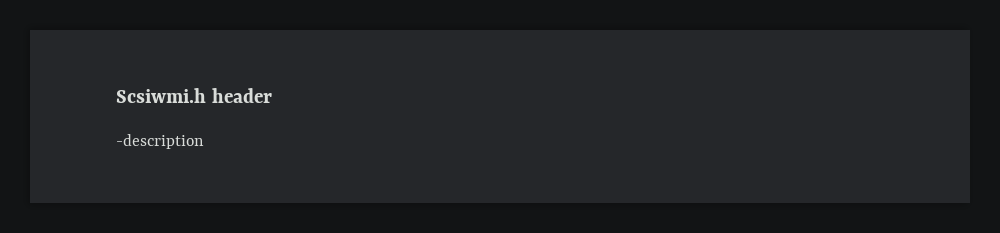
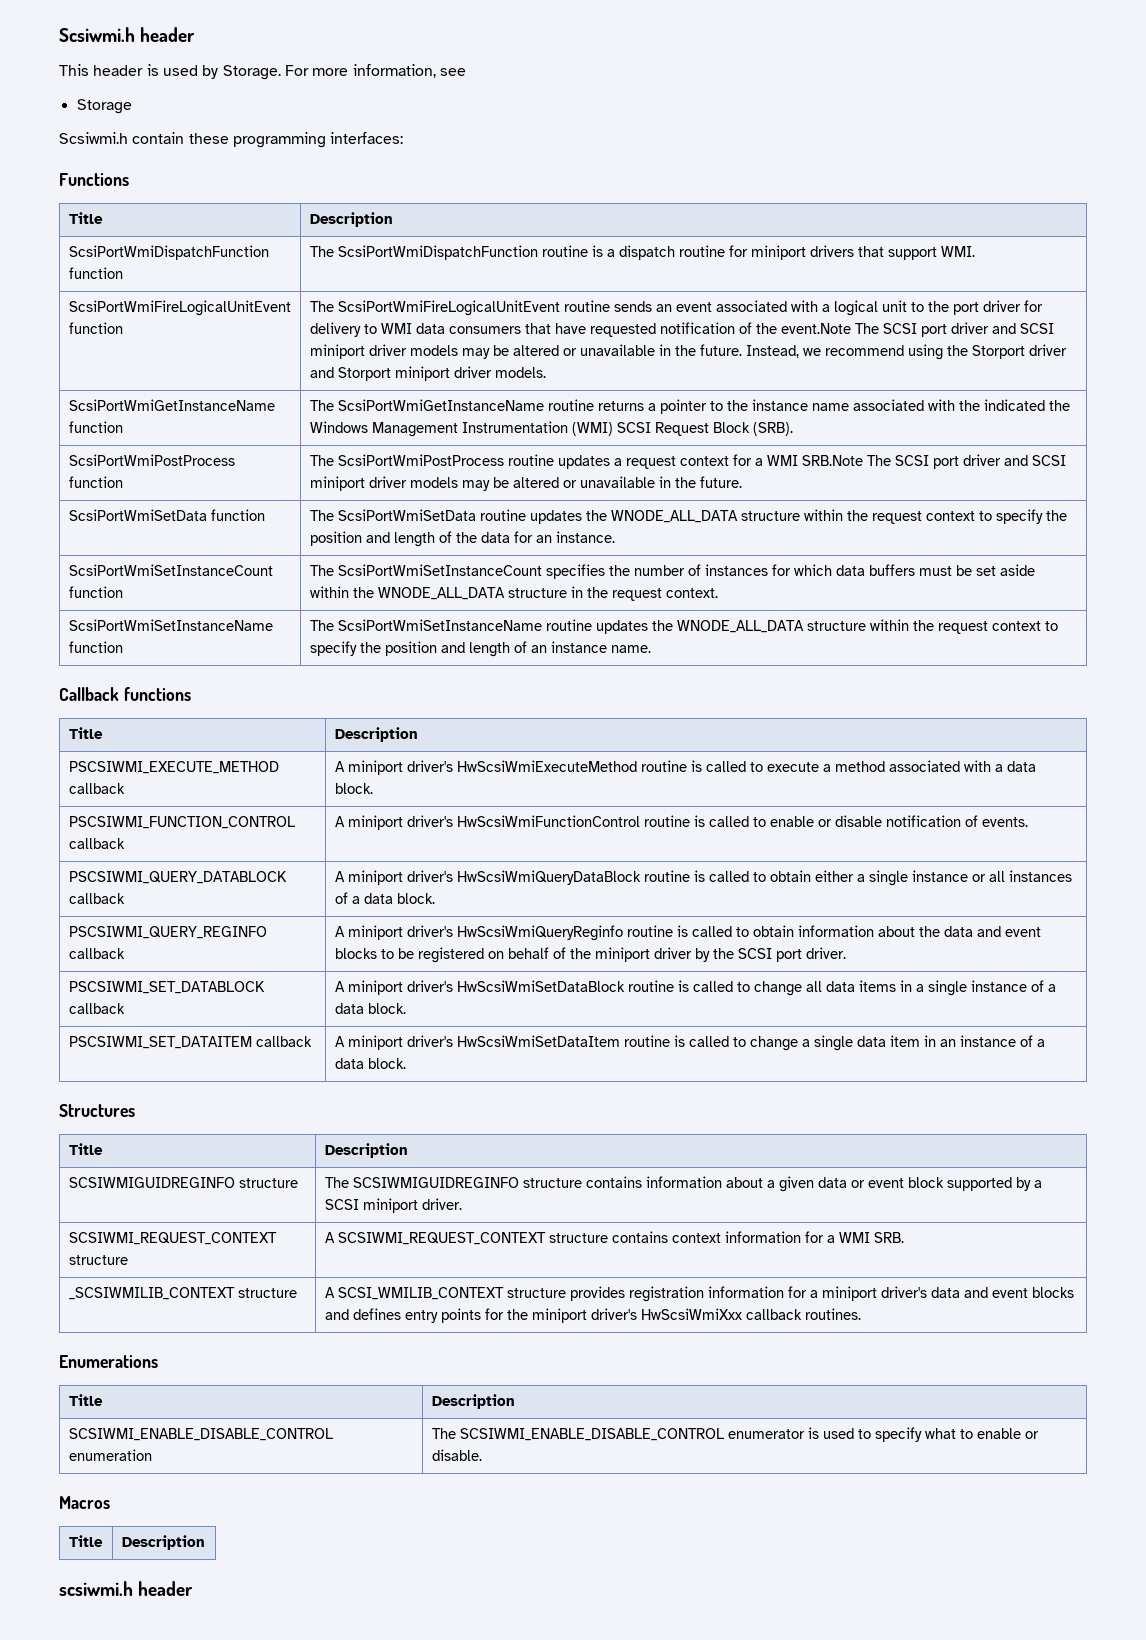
[116,134,204,149] -description -> [59,64,466,80] [76,99,132,114] [59,132,404,148] [59,173,129,186] [68,212,103,224] [309,212,393,227] [68,245,269,260] [68,267,123,279] [309,245,975,260] [68,300,291,316] [68,322,123,334] [309,300,1043,316] [309,322,1054,337] [309,344,1067,360] [309,366,546,381] [68,399,275,411] [68,421,123,433] [309,399,1070,414] [309,421,793,437] [68,454,235,466] [68,476,123,488] [309,454,1066,469] [309,476,742,491] [68,509,265,521] [309,509,1067,524] [309,531,615,547] [68,564,273,576] [68,586,123,598] [309,564,1035,579] [309,586,718,601] [68,619,273,631] [68,641,123,653] [309,619,1058,634] [309,641,651,657] [59,687,191,701] [68,727,103,739] [334,727,418,742] [68,761,279,774] [68,783,125,794] [334,760,1036,775] [334,783,373,794] [68,816,295,829] [68,838,125,849] [334,815,1028,830] [68,871,287,884] [68,893,125,904] [334,870,1072,886] [334,892,435,904] [68,926,267,939] [68,948,125,959] [334,925,1041,941] [334,947,846,963] [68,981,265,994] [68,1003,125,1014] [334,980,1056,996] [334,1003,406,1014] [68,1036,312,1049] [334,1035,1045,1051] [334,1058,406,1069] [59,1104,135,1117] [68,1143,103,1155] [324,1143,408,1158] [68,1177,298,1188] [324,1176,1042,1192] [324,1198,462,1213] [68,1232,277,1245] [68,1255,128,1265] [324,1231,904,1245] [68,1287,297,1300] [324,1286,1074,1302] [324,1308,861,1323] [59,1355,158,1368] [68,1394,103,1406] [431,1394,515,1409] [68,1428,333,1441] [68,1449,152,1461] [431,1427,1039,1442] [431,1449,482,1461] [59,1496,110,1509] [68,1535,103,1547] [121,1535,205,1550] [59,1581,194,1596] This header is used by Storage. For more information, see // Storage // Scsiwmi.h contain these programming interfaces: // Functions // Title | Description // ScsiPortWmiDispatchFunction function | The ScsiPortWmiDispatchFunction routine is a dispatch routine for miniport drivers that support WMI. // ScsiPortWmiFireLogicalUnitEvent function | The ScsiPortWmiFireLogicalUnitEvent routine sends an event associated with a logical unit to the port driver for delivery to WMI data consumers that have requested notification of the event.Note The SCSI port driver and SCSI miniport driver models may be altered or unavailable in the future. Instead, we recommend using the Storport driver and Storport miniport driver models. // ScsiPortWmiGetInstanceName function | The ScsiPortWmiGetInstanceName routine returns a pointer to the instance name associated with the indicated the Windows Management Instrumentation (WMI) SCSI Request Block (SRB). // ScsiPortWmiPostProcess function | The ScsiPortWmiPostProcess routine updates a request context for a WMI SRB.Note The SCSI port driver and SCSI miniport driver models may be altered or unavailable in the future. // ScsiPortWmiSetData function | The ScsiPortWmiSetData routine updates the WNODE_ALL_DATA structure within the request context to specify the position and length of the data for an instance. // ScsiPortWmiSetInstanceCount function | The ScsiPortWmiSetInstanceCount specifies the number of instances for which data buffers must be set aside within the WNODE_ALL_DATA structure in the request context. // ScsiPortWmiSetInstanceName function | The ScsiPortWmiSetInstanceName routine updates the WNODE_ALL_DATA structure within the request context to specify the position and length of an instance name. // Callback functions // Title | Description // PSCSIWMI_EXECUTE_METHOD callback | A miniport driver's HwScsiWmiExecuteMethod routine is called to execute a method associated with a data block. // PSCSIWMI_FUNCTION_CONTROL callback | A miniport driver's HwScsiWmiFunctionControl routine is called to enable or disable notification of events. // PSCSIWMI_QUERY_DATABLOCK callback | A miniport driver's HwScsiWmiQueryDataBlock routine is called to obtain either a single instance or all instances of a data block. // PSCSIWMI_QUERY_REGINFO callback | A miniport driver's HwScsiWmiQueryReginfo routine is called to obtain information about the data and event blocks to be registered on behalf of the miniport driver by the SCSI port driver. // PSCSIWMI_SET_DATABLOCK callback | A miniport driver's HwScsiWmiSetDataBlock routine is called to change all data items in a single instance of a data block. // PSCSIWMI_SET_DATAITEM callback | A miniport driver's HwScsiWmiSetDataItem routine is called to change a single data item in an instance of a data block. // Structures // Title | Description // SCSIWMIGUIDREGINFO structure | The SCSIWMIGUIDREGINFO structure contains information about a given data or event block supported by a SCSI miniport driver. // SCSIWMI_REQUEST_CONTEXT structure | A SCSIWMI_REQUEST_CONTEXT structure contains context information for a WMI SRB. // _SCSIWMILIB_CONTEXT structure | A SCSI_WMILIB_CONTEXT structure provides registration information for a miniport driver's data and event blocks and defines entry points for the miniport driver's HwScsiWmiXxx callback routines. // Enumerations // Title | Description // SCSIWMI_ENABLE_DISABLE_CONTROL enumeration | The SCSIWMI_ENABLE_DISABLE_CONTROL enumerator is used to specify what to enable or disable. // Macros // Title | Description // scsiwmi.h header

